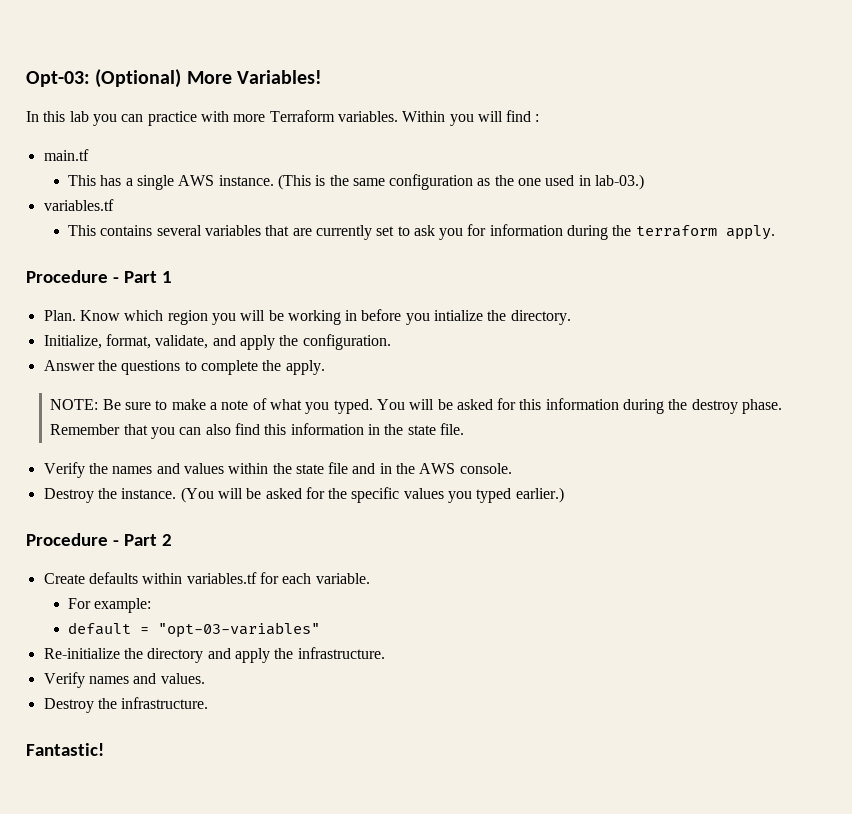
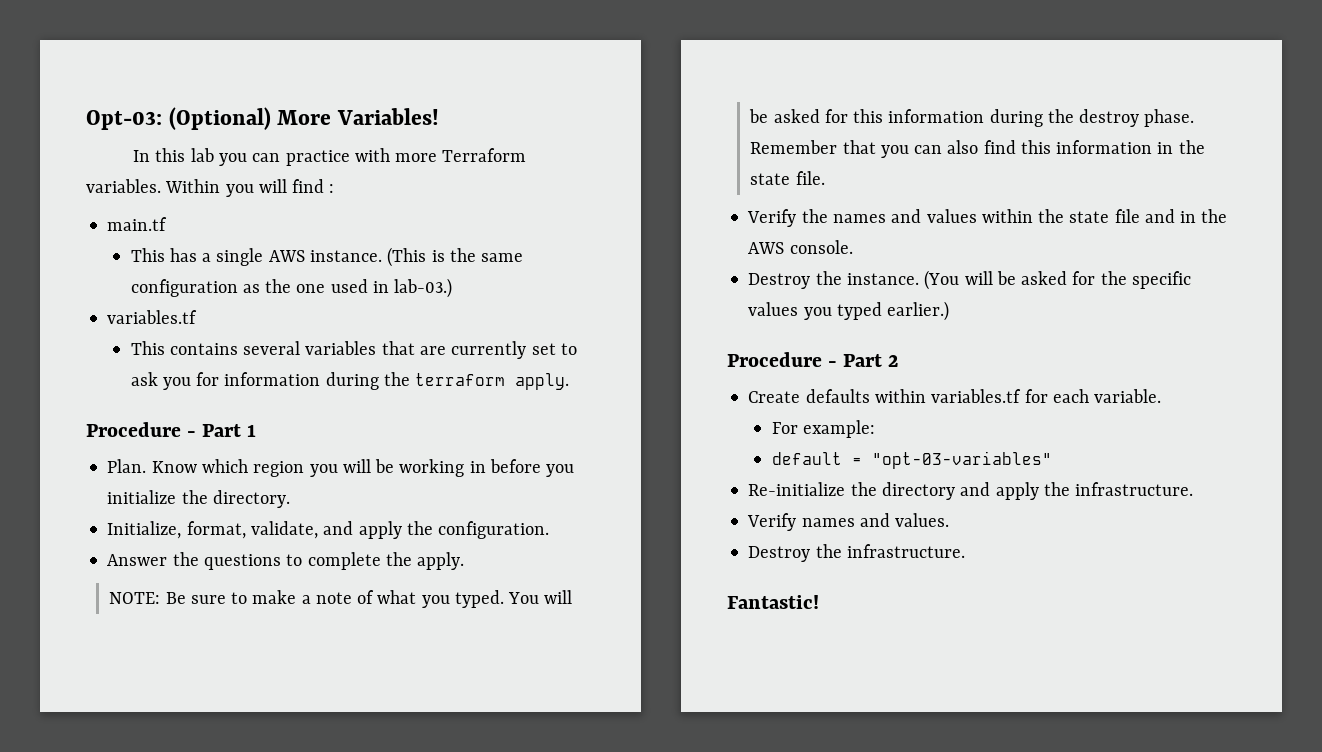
[434,310,484,321] intialize -> [107,490,177,504] initialize

